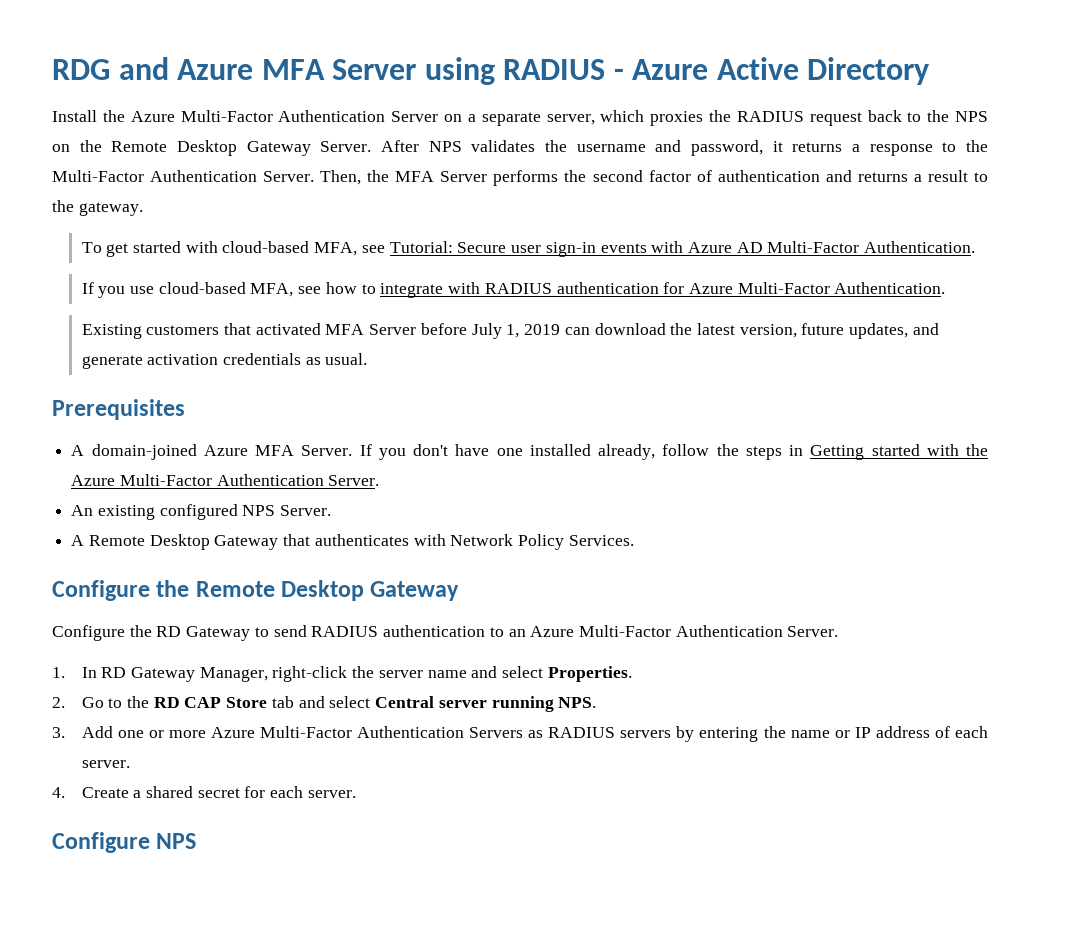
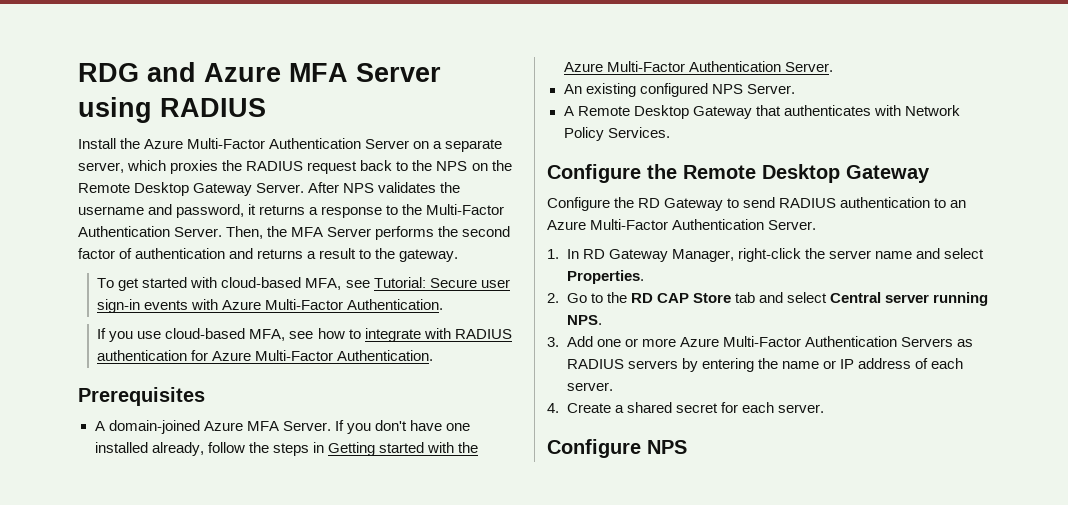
[613,57,930,85] - Azure Active Directory -> (266, 107) none
[736,242,763,253] AD -> (262, 305) none
[81,323,939,339] [81,353,368,369] // Existing customers that activated MFA Server before July 1, 2019 can download the latest version, future updates, and generate activation credentials as usual. -> (434, 355) none

